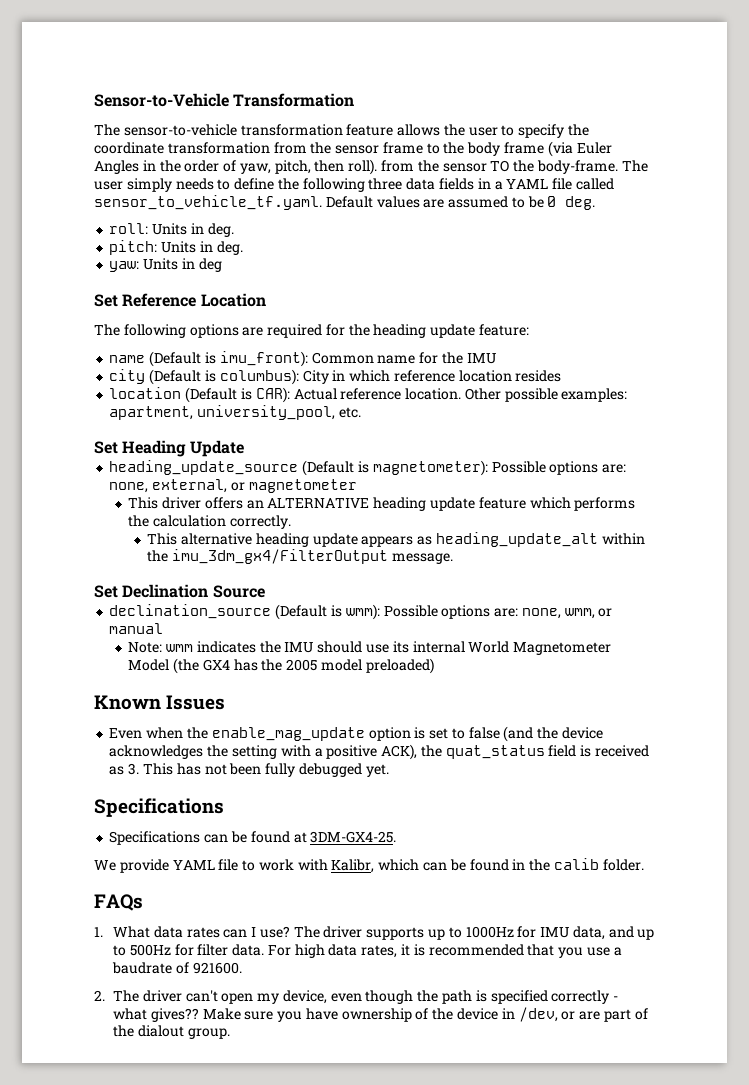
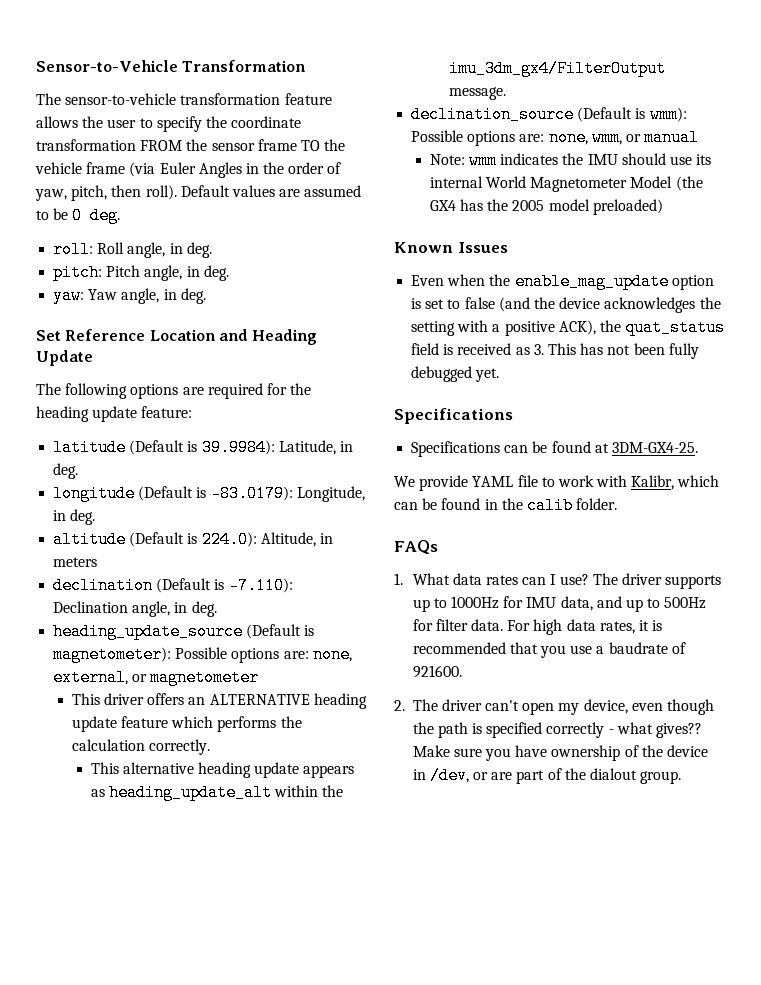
[273,142,307,154] from -> [140,140,183,151] FROM
[426,142,501,156] to the body -> [300,139,346,151] [35,162,82,174] TO the vehicle
[381,160,648,174] [94,178,614,192] [94,195,322,210] from the sensor TO the body-frame. The user simply needs to define the following three data fields in a YAML file called sensor_to_vehicle_tf.yaml. -> (177, 192) none
[152,223,188,235] Units -> [97,242,166,258] Roll angle,
[161,241,197,253] Units -> [106,265,183,281] Pitch angle,
[143,258,222,272] Units in deg -> [88,288,206,304] Yaw angle, in deg.
(266, 300) none -> [218,329,318,345] [36,350,93,366] and Heading Update
[109,351,496,367] [109,369,562,385] [109,387,628,403] [109,405,361,420] [94,440,244,457] name (Default is imu_front): Common name for the IMU // city (Default is columbus): City in which reference location resides // location (Default is CAR): Actual reference location. Other possible examples: apartment, university_pool, etc. // Set Heading Update -> [53,439,353,456] [53,463,79,479] [53,485,365,502] [53,509,96,525] [53,531,333,548] [53,557,98,567] [53,577,293,594] [53,601,217,617] latitude (Default is 39.9984): Latitude, in deg. // longitude (Default is -83.0179): Longitude, in deg. // altitude (Default is 224.0): Altitude, in meters // declination (Default is -7.110): Declination angle, in deg.
[94,584,265,598] // Set Declination Source -> (506, 93) none

